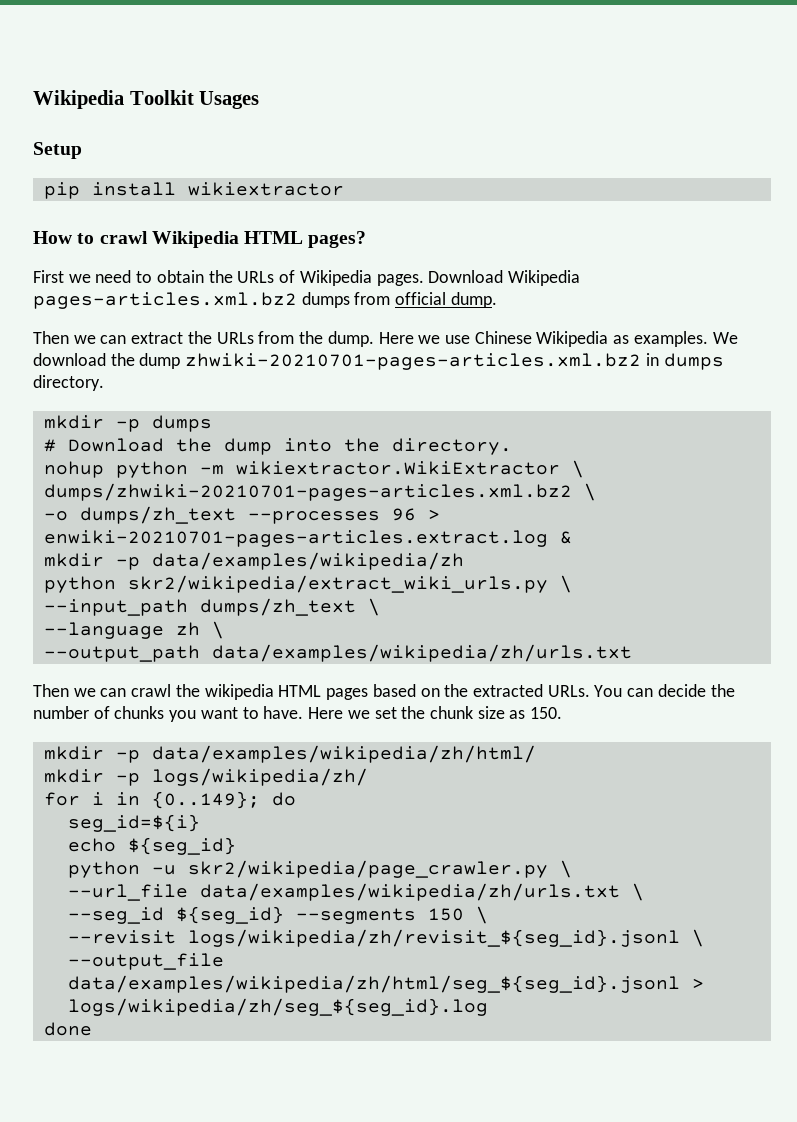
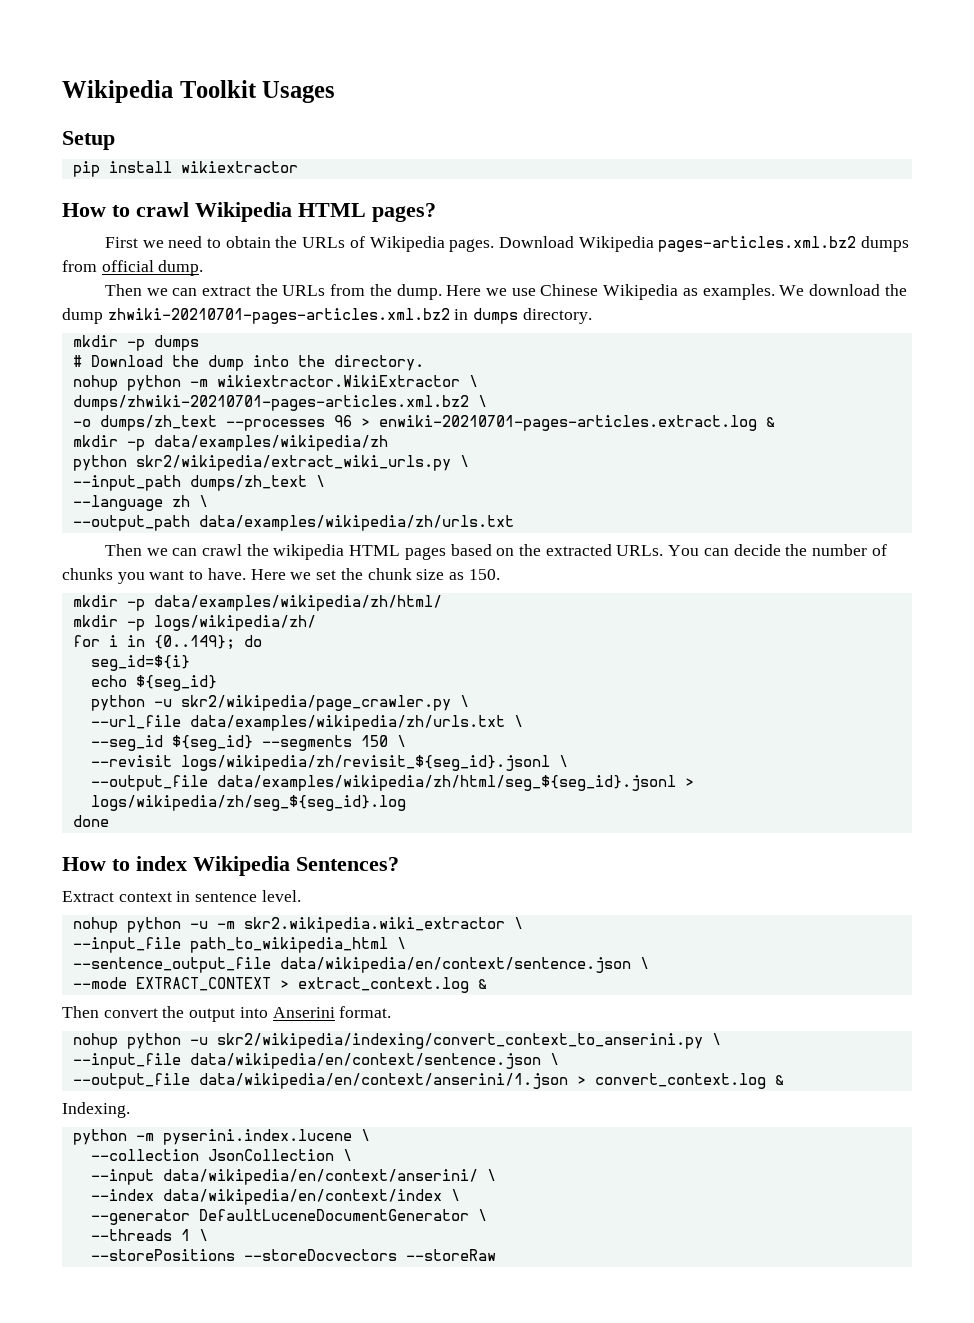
(92, 1029) none -> [62,856,399,876] [62,890,301,902] [72,917,523,933] [72,937,406,953] [72,957,649,973] [72,977,487,993] [62,1006,392,1022] [72,1033,721,1049] [72,1053,559,1069] [72,1073,784,1089] [62,1102,130,1118] [72,1129,370,1145] [90,1149,352,1161] [90,1169,496,1185] [90,1189,460,1205] [90,1209,487,1225] [90,1229,208,1241] [90,1249,496,1261] // How to index Wikipedia Sentences? // Extract context in sentence level. // nohup python -u -m skr2.wikipedia.wiki_extractor \ // --input_file path_to_wikipedia_html \ // --sentence_output_file data/wikipedia/en/context/sentence.json \ // --mode EXTRACT_CONTEXT > extract_context.log & // Then convert the output into Anserini format. // nohup python -u skr2/wikipedia/indexing/convert_context_to_anserini.py \ // --input_file data/wikipedia/en/context/sentence.json \ // --output_file data/wikipedia/en/context/anserini/1.json > convert_context.log & // Indexing. // python -m pyserini.index.lucene \ // --collection JsonCollection \ // --input data/wikipedia/en/context/anserini/ \ // --index data/wikipedia/en/context/index \ // --generator DefaultLuceneDocumentGenerator \ // --threads 1 \ // --storePositions --storeDocvectors --storeRaw

